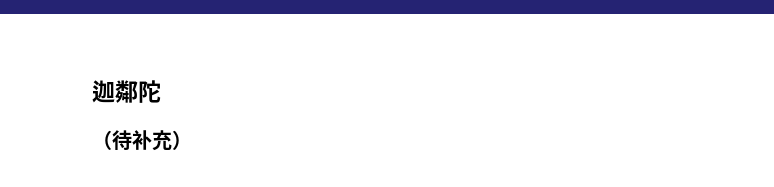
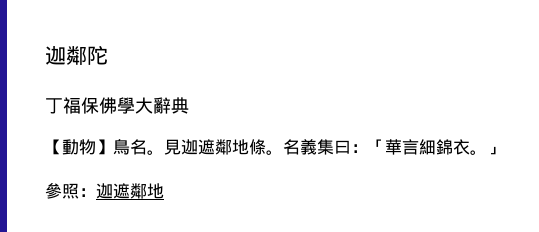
[92,130,192,151] （待补充） -> [45,97,189,114] [45,139,504,155] [45,182,164,199] 丁福保佛學大辭典 // 【動物】鳥名。見迦遮鄰地條。名義集曰：「華言細錦衣。」 // 參照：迦遮鄰地

